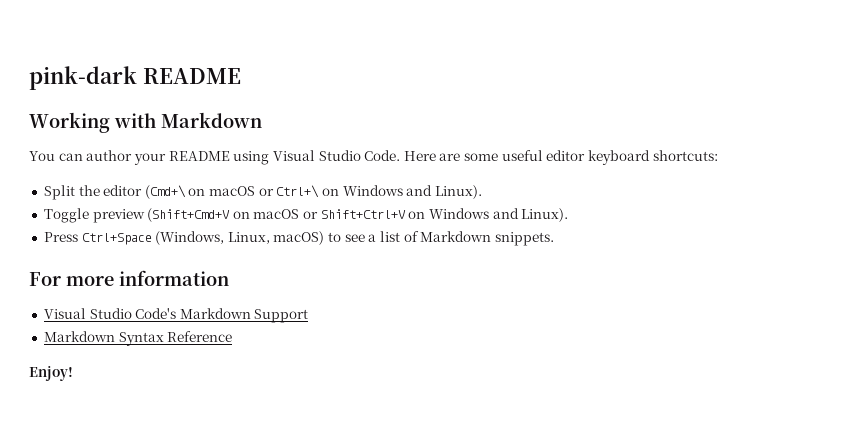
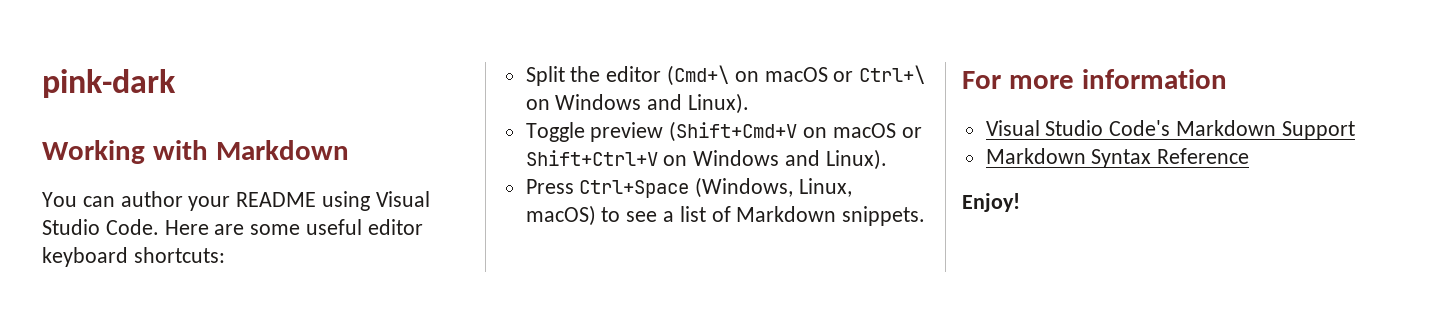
[142,68,241,84] README -> (176, 83) none

